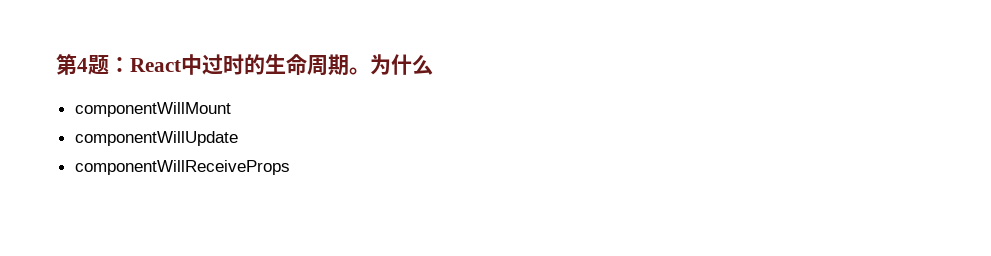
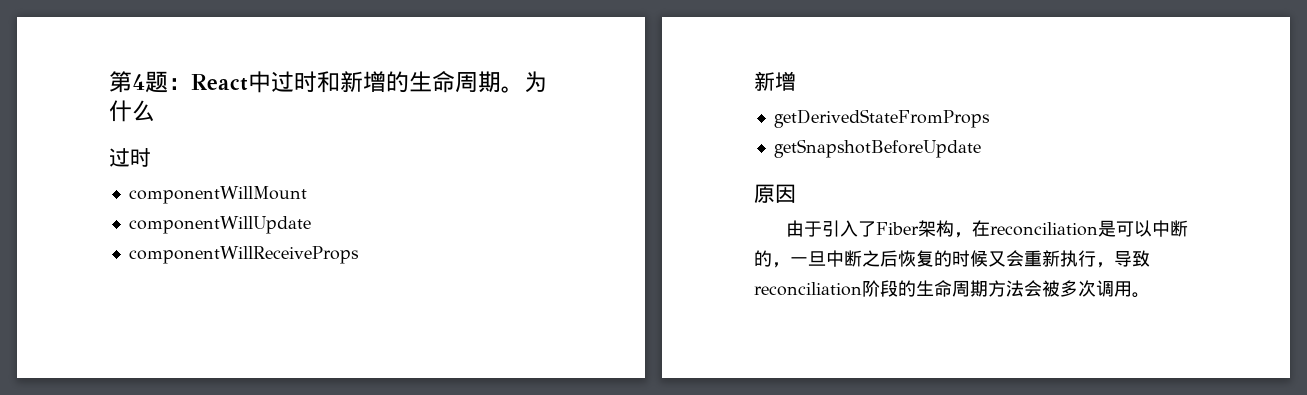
(244, 64) none -> [317,71,386,93] 和新增
(433, 65) none -> [109,148,151,167] // 过时
(290, 167) none -> [754,71,796,91] [773,109,990,128] [773,139,981,158] [754,184,796,203] [786,220,1189,238] [754,250,1150,268] [754,280,1150,298] // 新增 // getDerivedStateFromProps // getSnapshotBeforeUpdate // 原因 // 由于引入了Fiber架构，在reconciliation是可以中断的，一旦中断之后恢复的时候又会重新执行，导致reconciliation阶段的生命周期方法会被多次调用。

